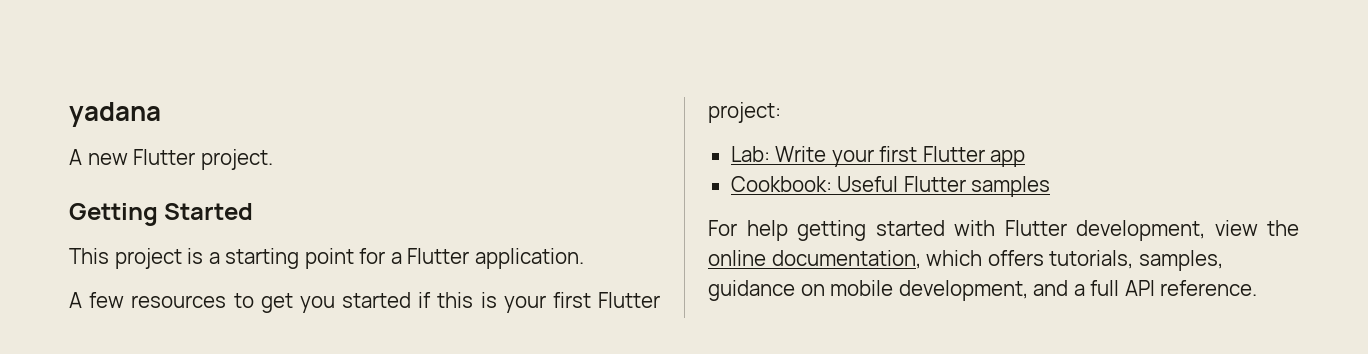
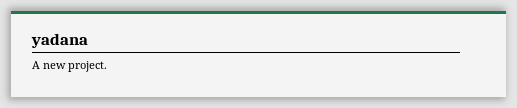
[133,149,196,165] Flutter -> (66, 66) none
[69,203,254,226] [69,248,584,269] [69,292,661,313] [708,102,781,123] [730,146,1026,167] [730,176,1051,197] [708,220,1299,241] [708,250,1223,271] [708,280,1258,301] // Getting Started // This project is a starting point for a Flutter application. // A few resources to get you started if this is your first Flutter project: // Lab: Write your first Flutter app // Cookbook: Useful Flutter samples // For help getting started with Flutter development, view the online documentation, which offers tutorials, samples, guidance on mobile development, and a full API reference. -> (107, 66) none

